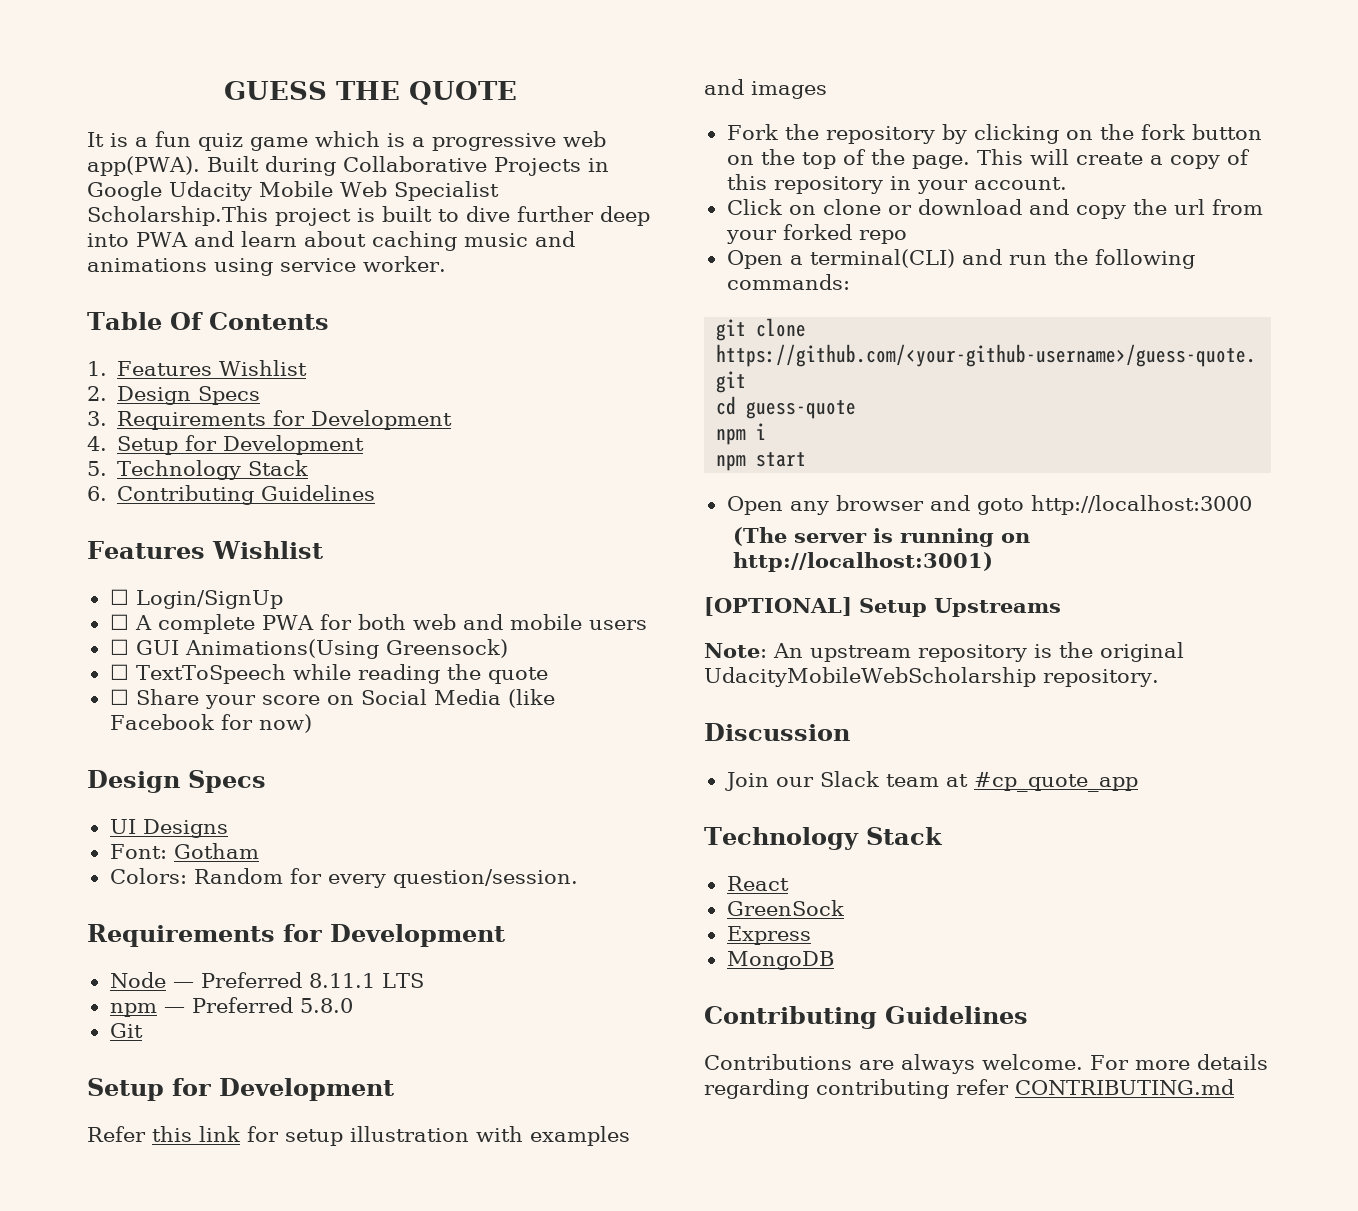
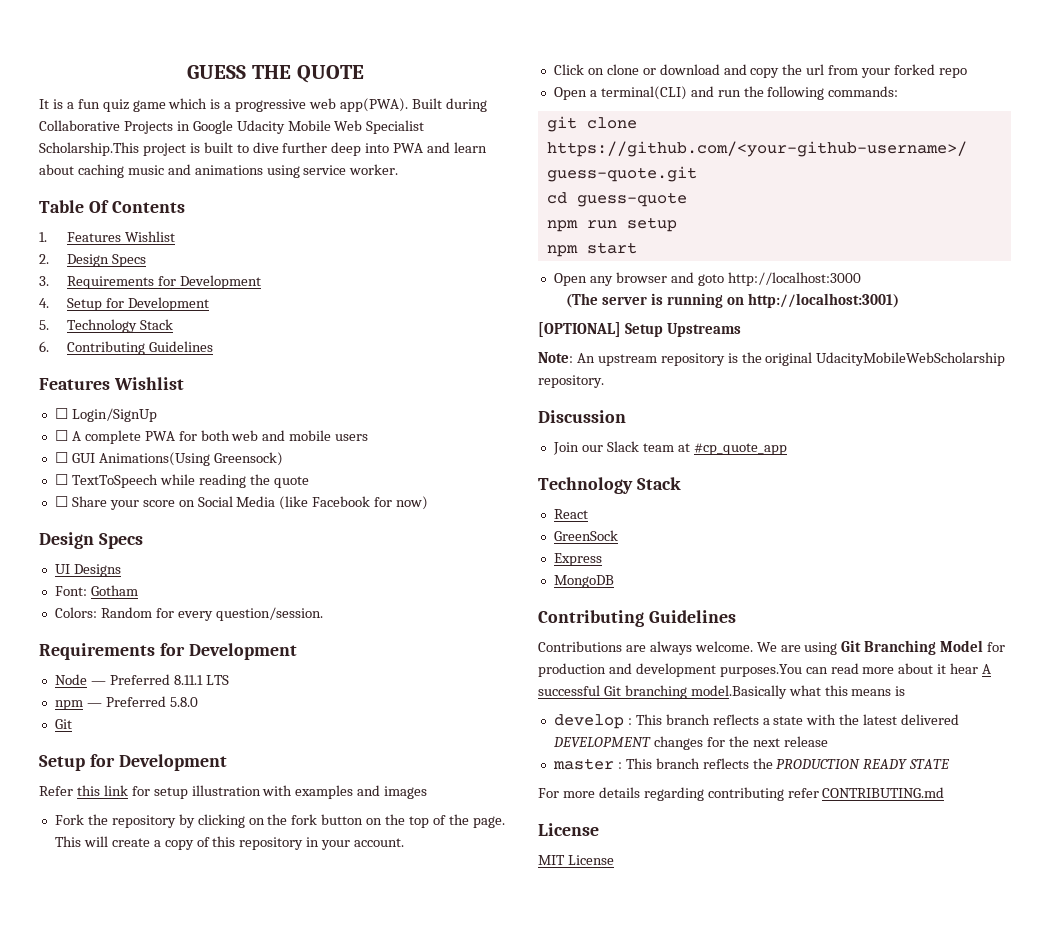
[756,423,767,440] i -> [586,217,677,232] run setup
(1083, 1062) none -> [756,640,1006,655] [538,663,992,677] [538,685,906,699] [553,714,960,729] [552,736,828,750] [552,758,951,770] We are using Git Branching Model for production and development purposes.You can read more about it hear A successful Git branching model.Basically what this means is // develop : This branch reflects a state with the latest delivered DEVELOPMENT changes for the next release // master : This branch reflects the PRODUCTION READY STATE //
(1234, 1087) none -> [538,823,599,836] [538,855,614,865] // License // MIT License

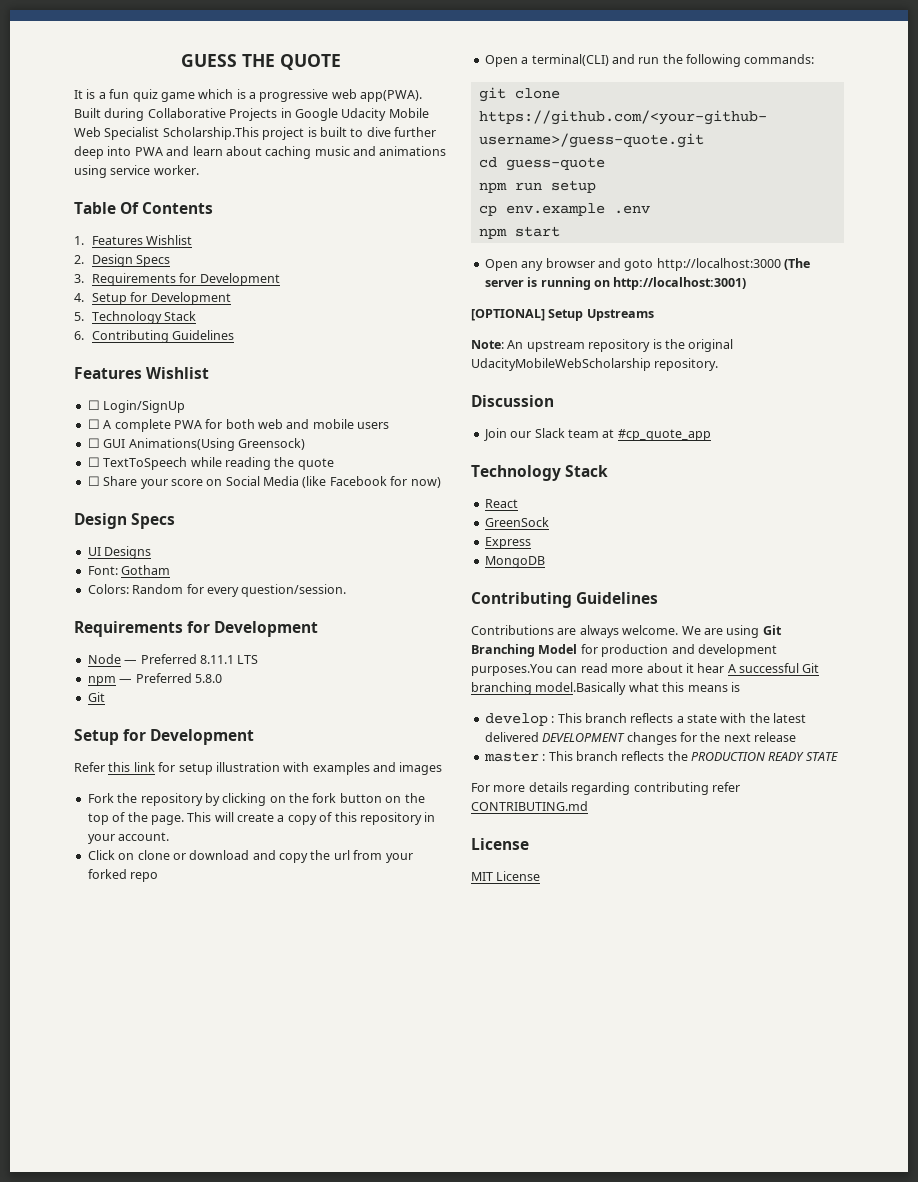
(677, 224) none -> [478,203,650,216] // cp env.example .env
(861, 279) // -> (781, 264) none

